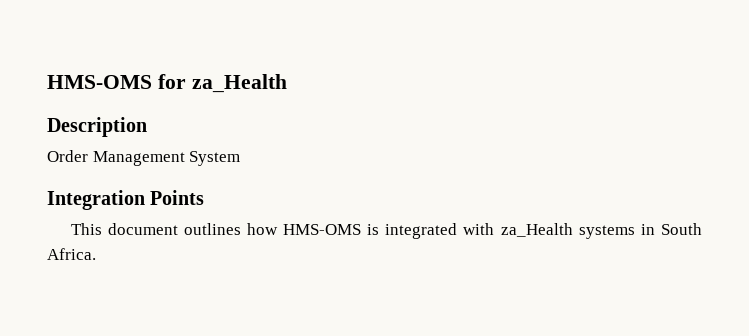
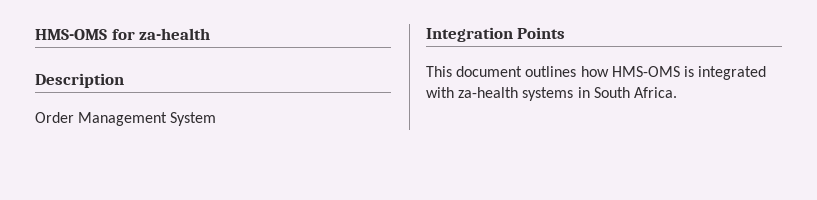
[191,74,287,93] za_Health -> [139,28,211,40] za-health
[500,223,573,237] za_Health -> [458,87,519,98] za-health

